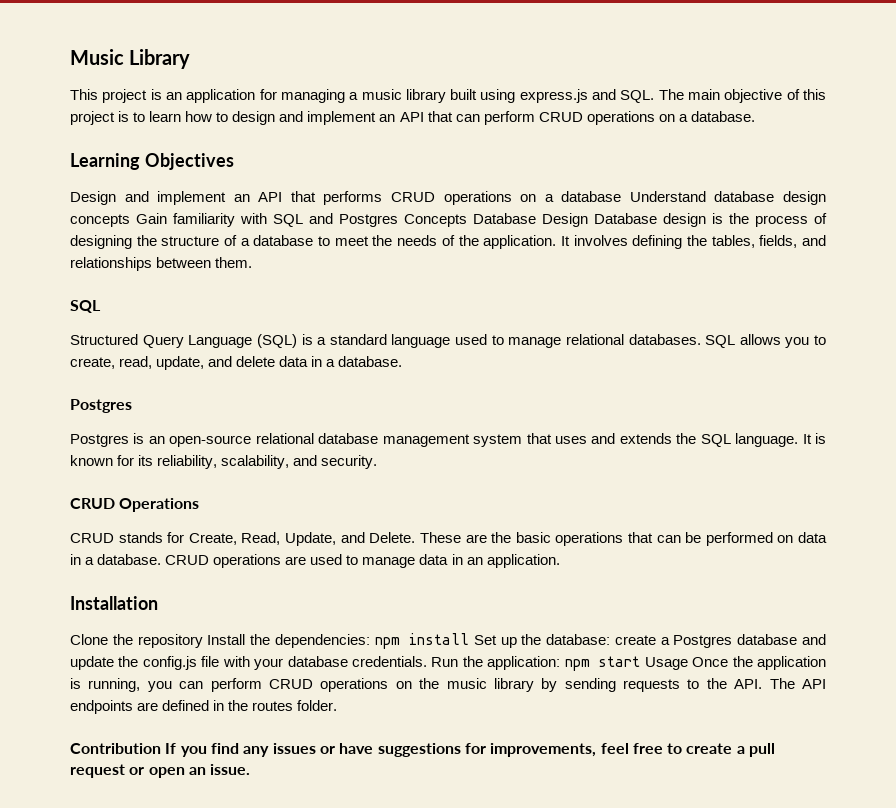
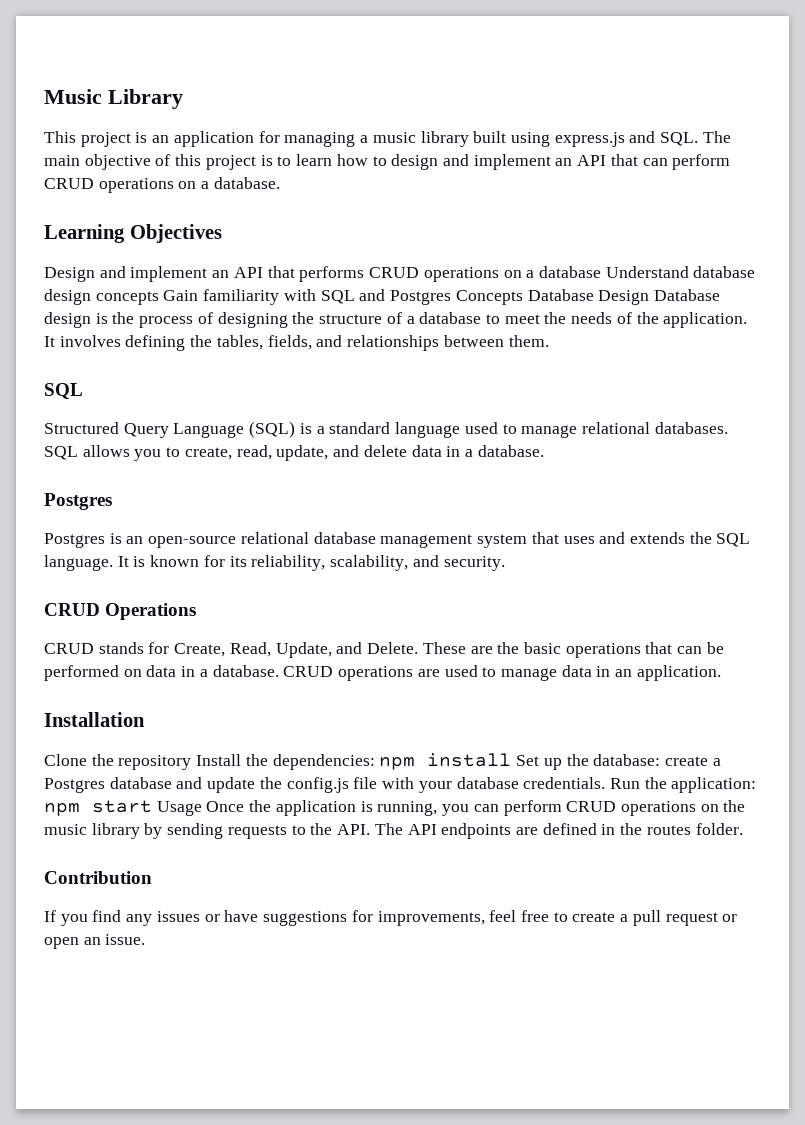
(161, 748) none -> (152, 877) //

